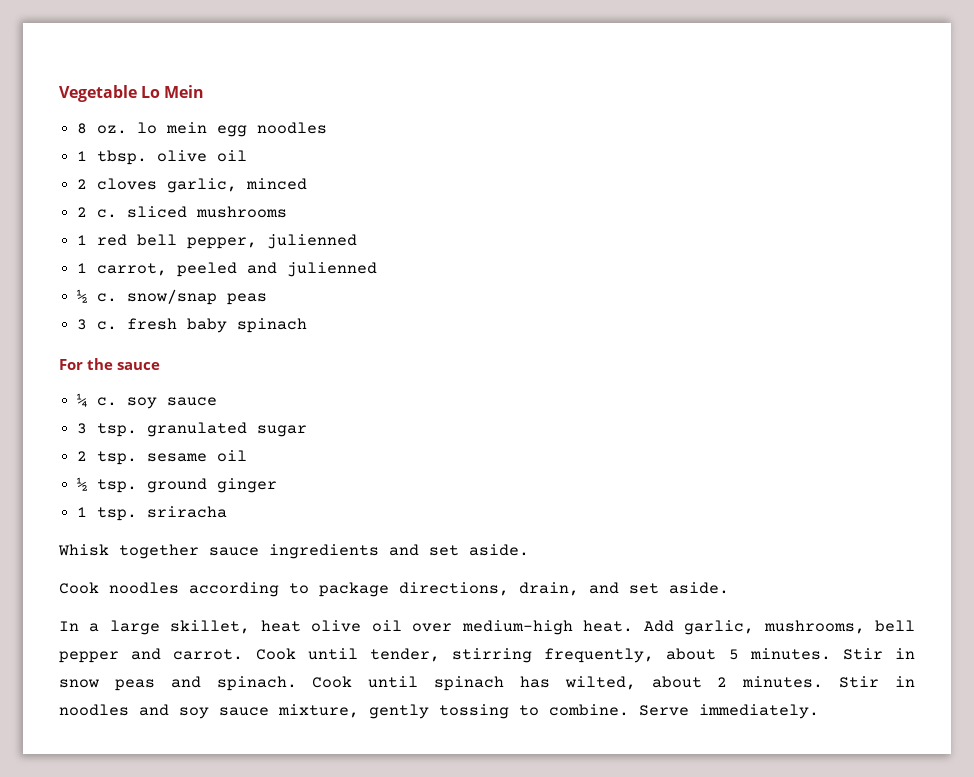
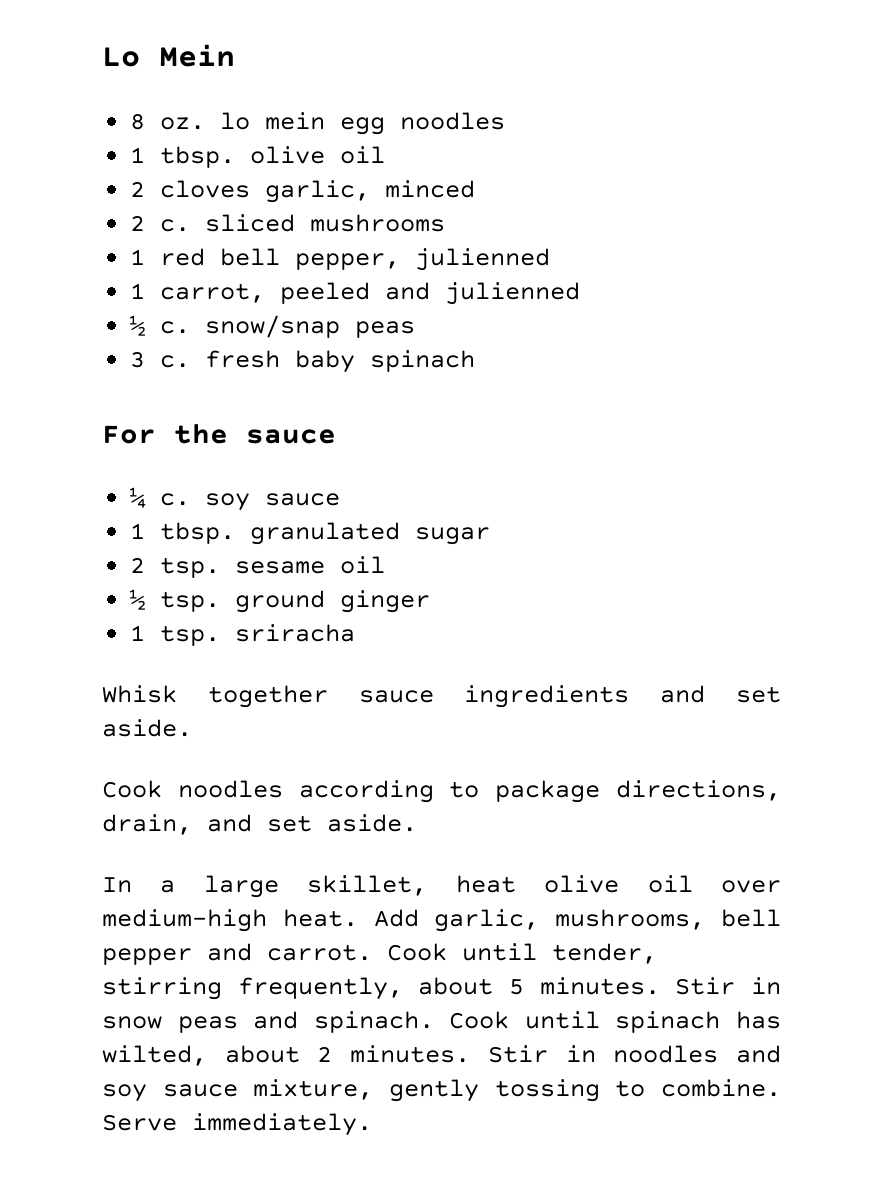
[59,85,137,102] Vegetable -> (102, 57) none
[77,423,138,437] 3 tsp. -> [130,522,236,544] 1 tbsp.

